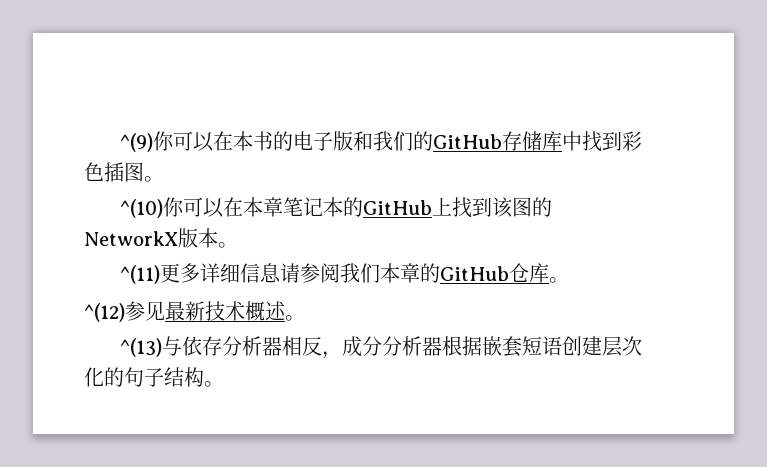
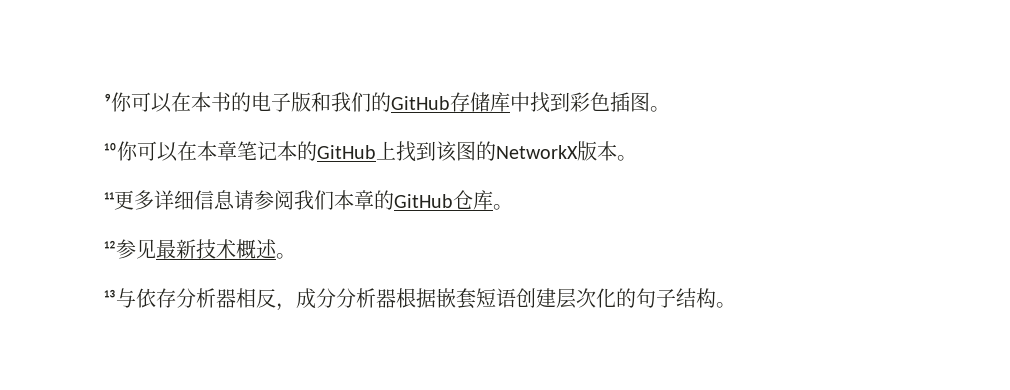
[119,133,153,152] ^(9) -> [104,93,111,110] ⁹
[119,199,163,218] ^(10) -> [104,142,117,159] ¹⁰
[119,265,160,284] ^(11) -> [104,192,114,208] ¹¹
[84,303,125,322] ^(12) -> [104,240,116,257] ¹²
[119,338,162,357] ^(13) -> [104,289,116,306] ¹³

